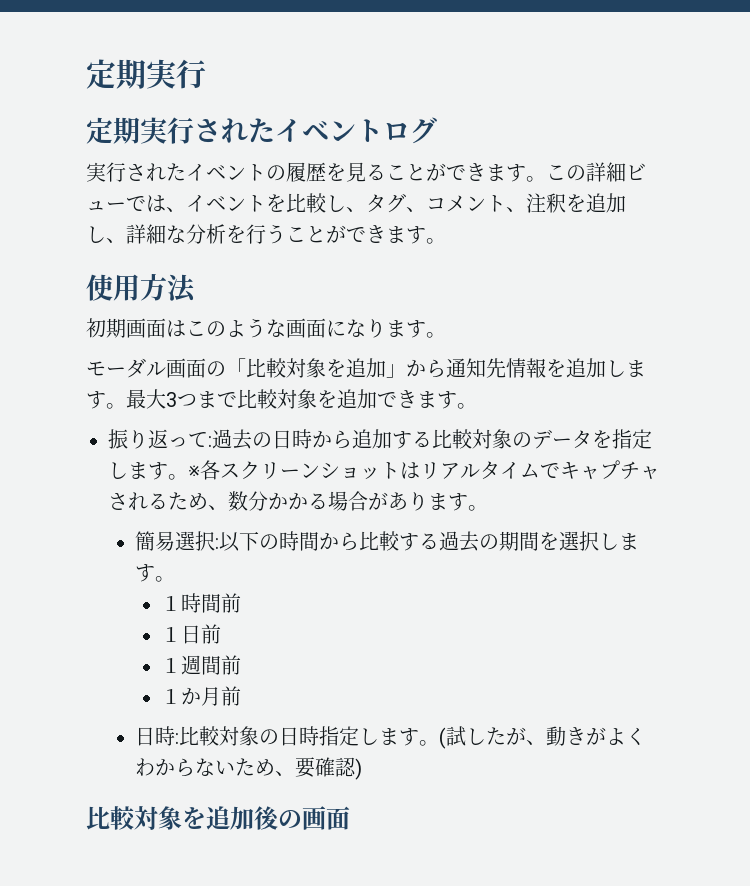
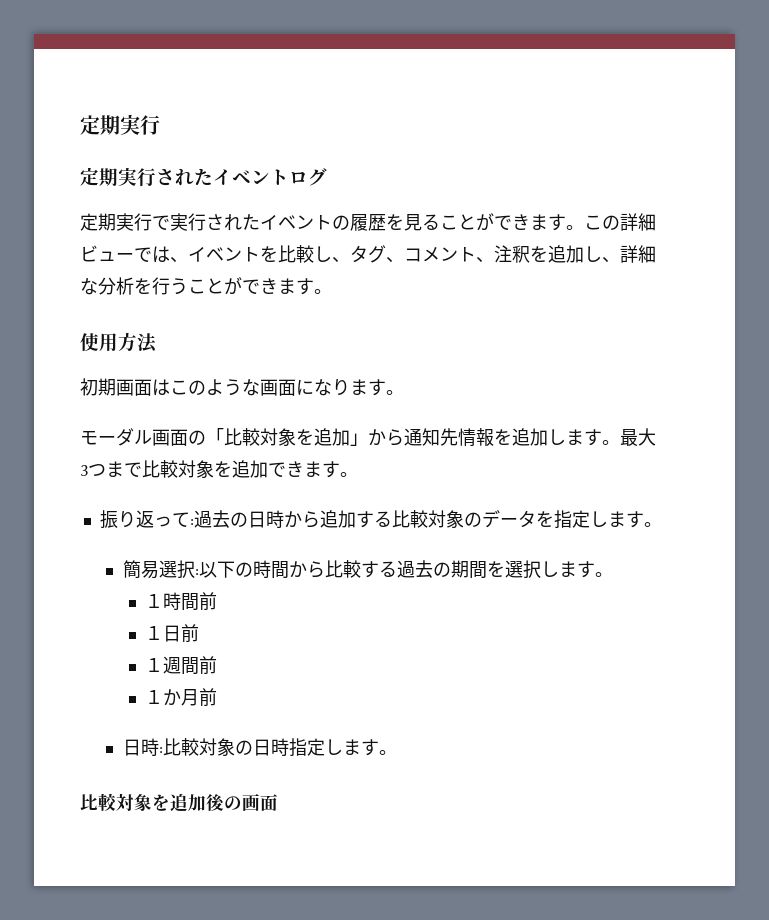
(437, 130) none -> [80,213,170,231] 定期実行で
[188,460,660,480] [108,491,488,511] ※各スクリーンショットはリアルタイムでキャプチャされるため、数分かかる場合があります。 -> (662, 524) none
[438,726,646,749] [134,757,362,780] (試したが、動きがよくわからないため、要確認) -> (397, 752) none

